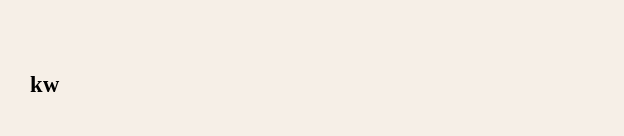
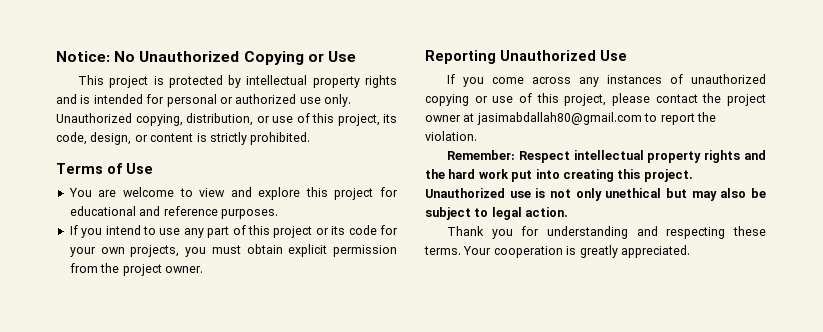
[30,76,60,92] kw -> [56,51,356,65] [78,75,397,88] [56,94,351,107] [56,113,397,126] [56,132,311,145] [56,163,153,174] [68,187,398,200] [69,206,278,219] [69,225,398,238] [69,244,397,257] [69,263,203,276] [425,50,627,64] [447,74,766,87] [425,93,766,106] [425,112,716,125] [425,131,477,141] [447,150,766,163] [425,169,693,182] [425,188,766,201] [425,207,569,220] [447,226,766,239] [424,245,690,258] Notice: No Unauthorized Copying or Use // This project is protected by intellectual property rights and is intended for personal or authorized use only. Unauthorized copying, distribution, or use of this project, its code, design, or content is strictly prohibited. // Terms of Use // You are welcome to view and explore this project for educational and reference purposes. // If you intend to use any part of this project or its code for your own projects, you must obtain explicit permission from the project owner. // Reporting Unauthorized Use // If you come across any instances of unauthorized copying or use of this project, please contact the project owner at jasimabdallah80@gmail.com to report the violation. // Remember: Respect intellectual property rights and the hard work put into creating this project. Unauthorized use is not only unethical but may also be subject to legal action. // Thank you for understanding and respecting these terms. Your cooperation is greatly appreciated.

